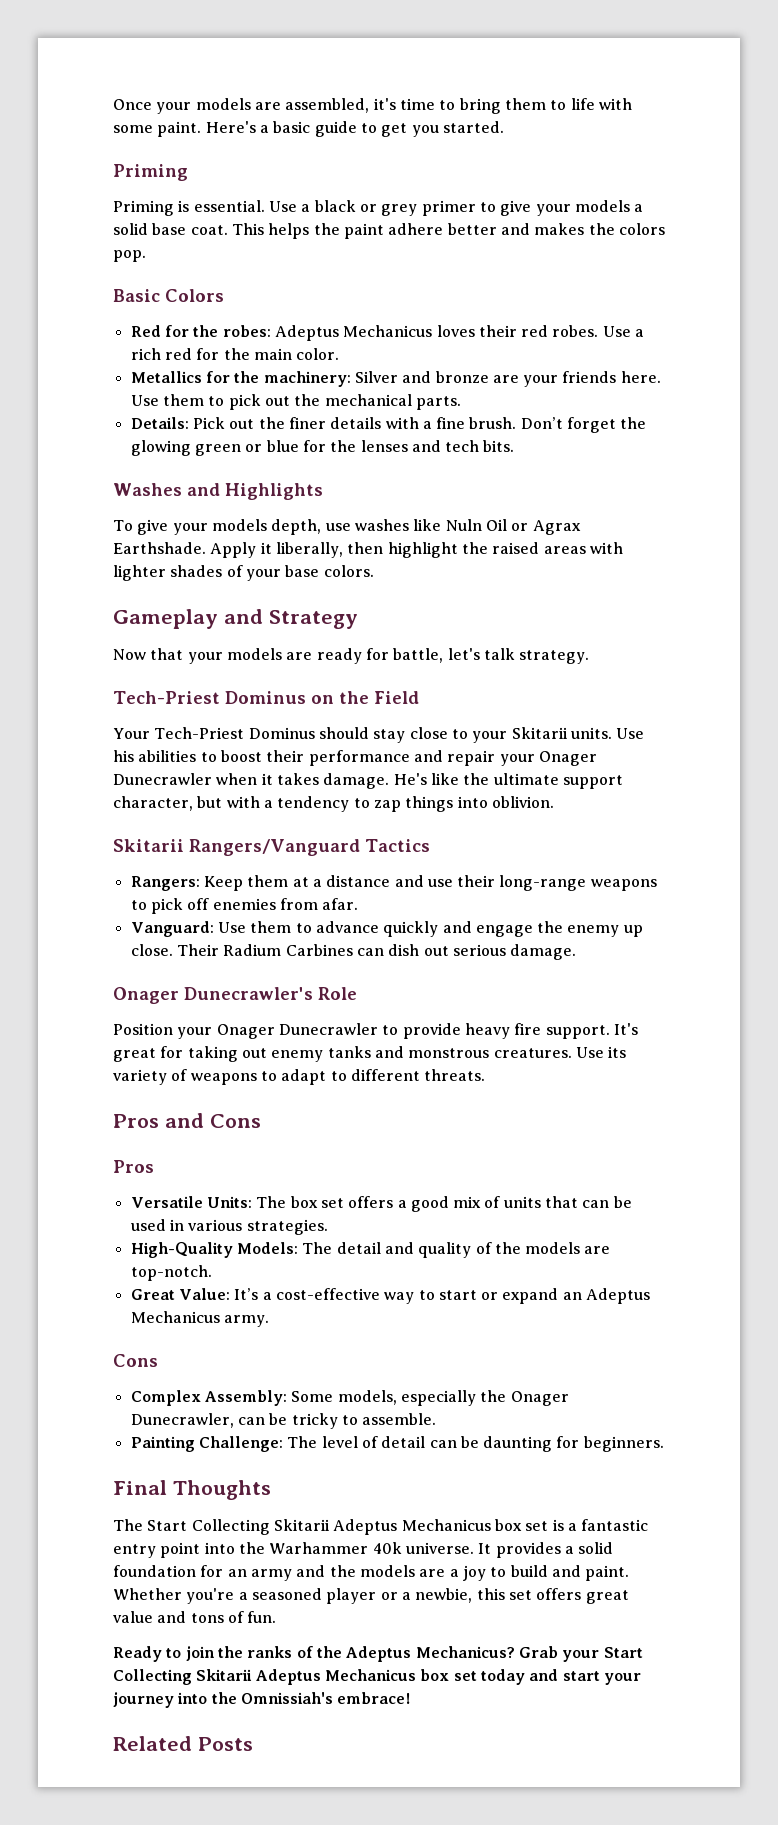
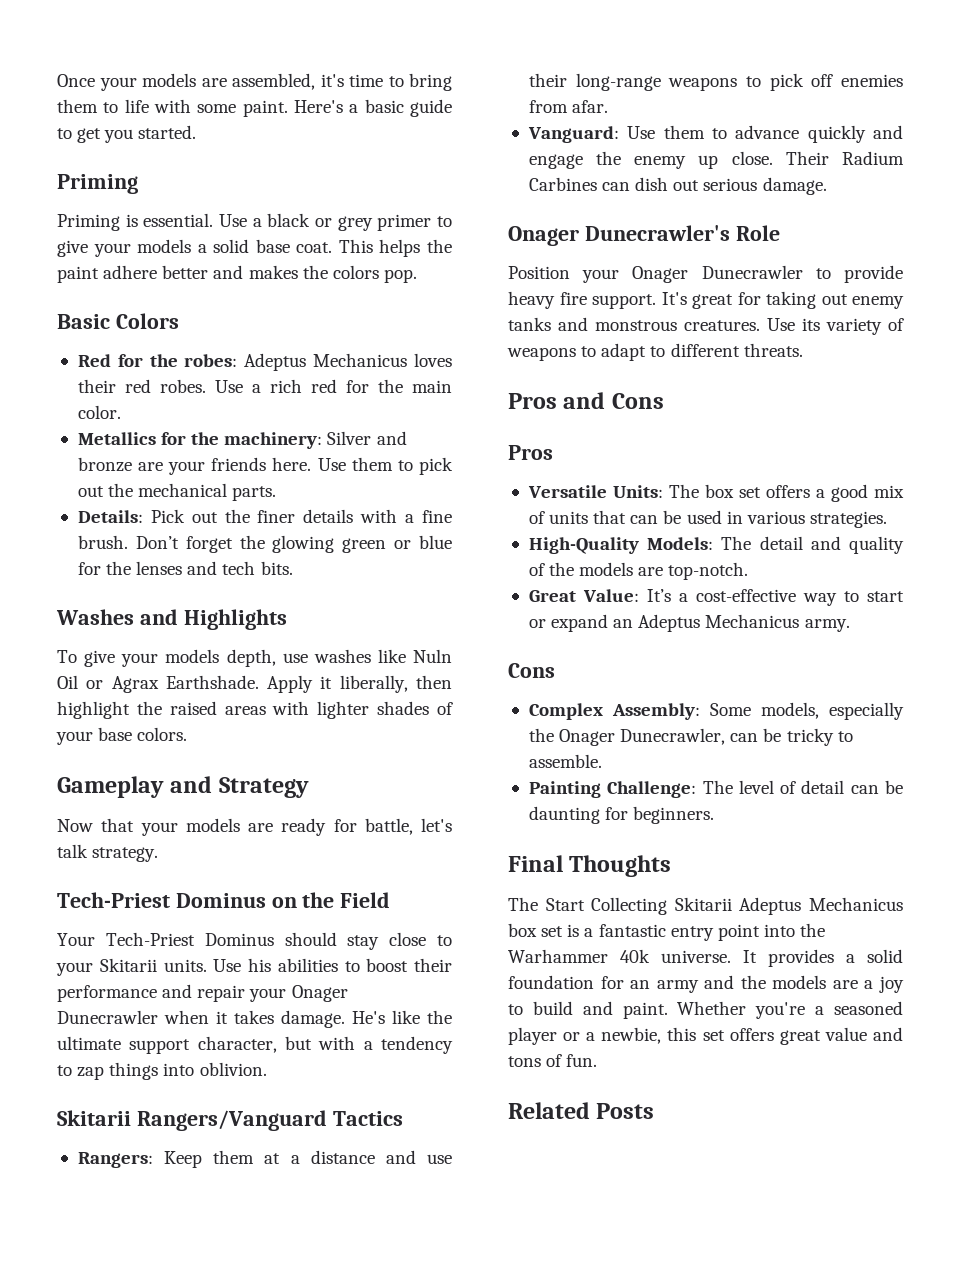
[113,1646,643,1662] [113,1669,641,1685] [113,1692,411,1708] // Ready to join the ranks of the Adeptus Mechanicus? Grab your Start Collecting Skitarii Adeptus Mechanicus box set today and start your journey into the Omnissiah's embrace! -> (598, 1060) none

